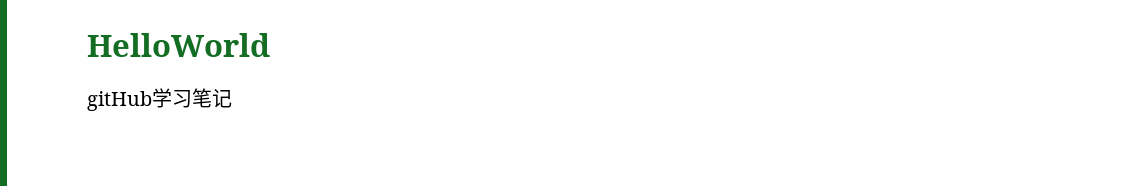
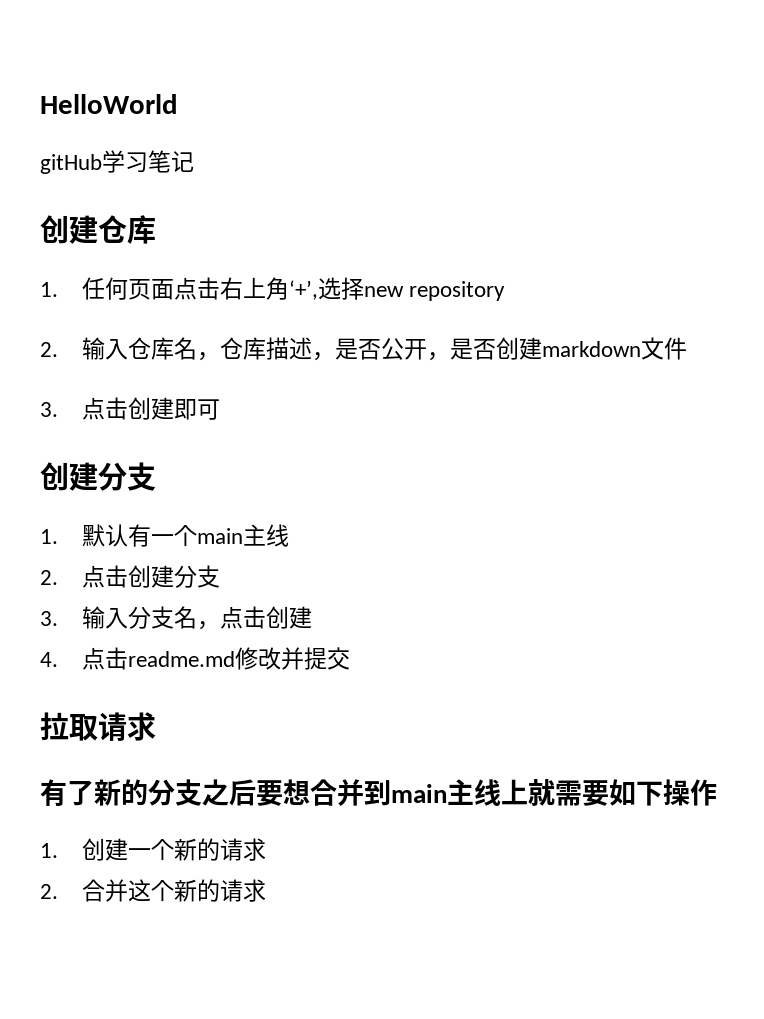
(232, 98) none -> [40,215,156,244] [40,277,505,301] [40,337,687,361] [40,397,220,420] [40,462,156,491] [40,524,289,547] [40,565,220,588] [40,606,312,630] [40,647,350,670] [40,712,156,741] [40,779,717,806] [40,838,266,861] [40,879,266,902] // 创建仓库 // 1.任何页面点击右上角‘+’,选择new repository // 2.输入仓库名，仓库描述，是否公开，是否创建markdown文件 // 3.点击创建即可 // 创建分支 // 1.默认有一个main主线 // 2.点击创建分支 // 3.输入分支名，点击创建 // 4.点击readme.md修改并提交 // 拉取请求 // 有了新的分支之后要想合并到main主线上就需要如下操作 // 1.创建一个新的请求 // 2.合并这个新的请求

